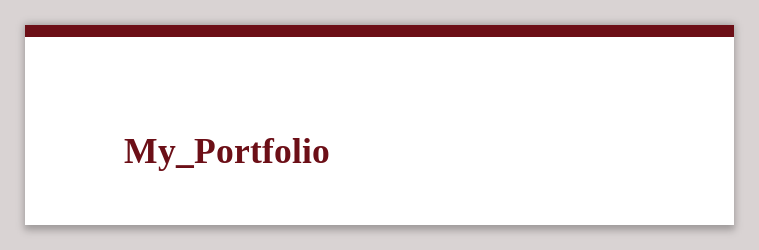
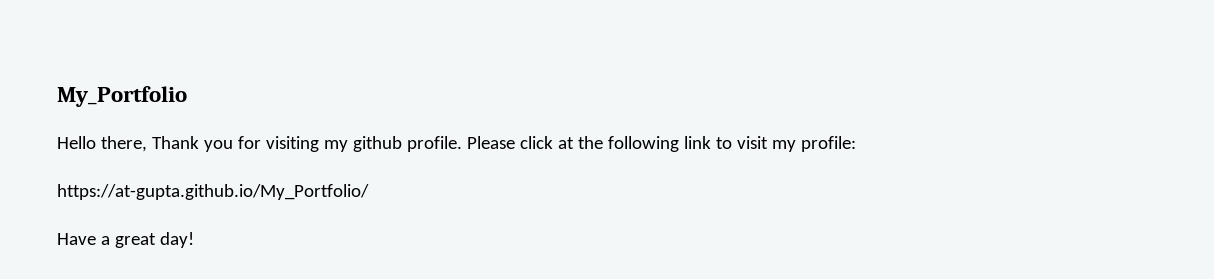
(330, 154) none -> [57,136,856,152] [57,184,369,200] [57,232,194,248] // Hello there, Thank you for visiting my github profile. Please click at the following link to visit my profile: // https://at-gupta.github.io/My_Portfolio/ // Have a great day!

